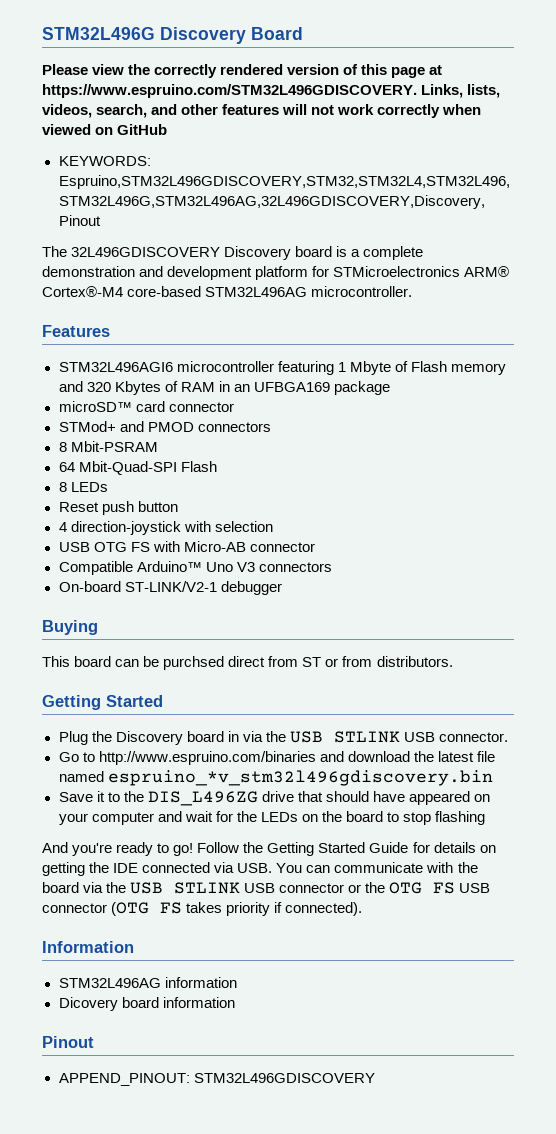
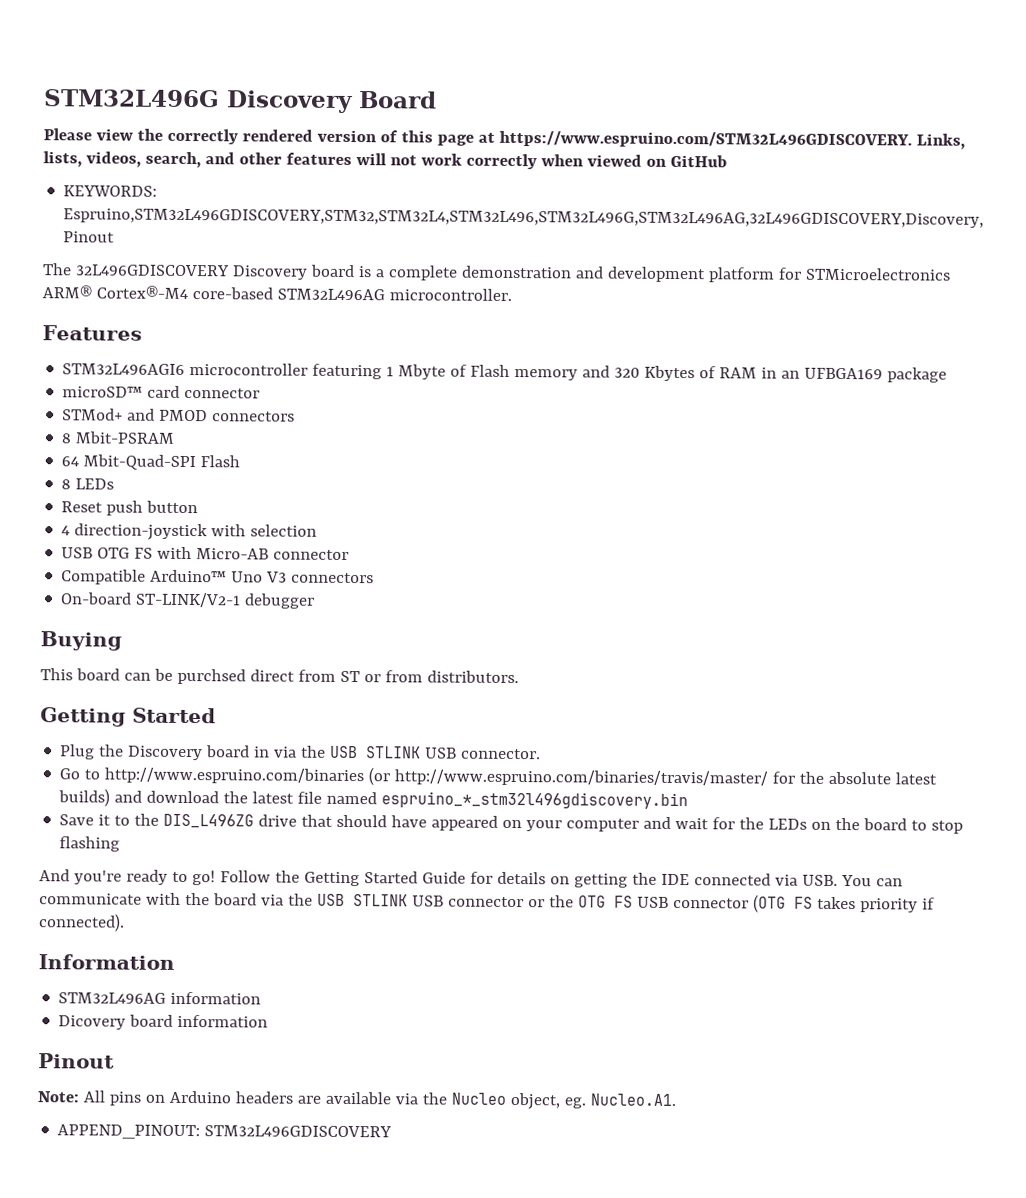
(316, 758) none -> [368,767,938,787] [58,788,111,807] (or http://www.espruino.com/binaries/travis/master/ for the absolute latest builds)
[107,770,493,786] espruino_*v_stm32l496gdiscovery.bin -> [381,791,689,810] espruino_*_stm32l496gdiscovery.bin
(94, 1042) none -> [37,1090,676,1110] // Note: All pins on Arduino headers are available via the Nucleo object, eg. Nucleo.A1.

